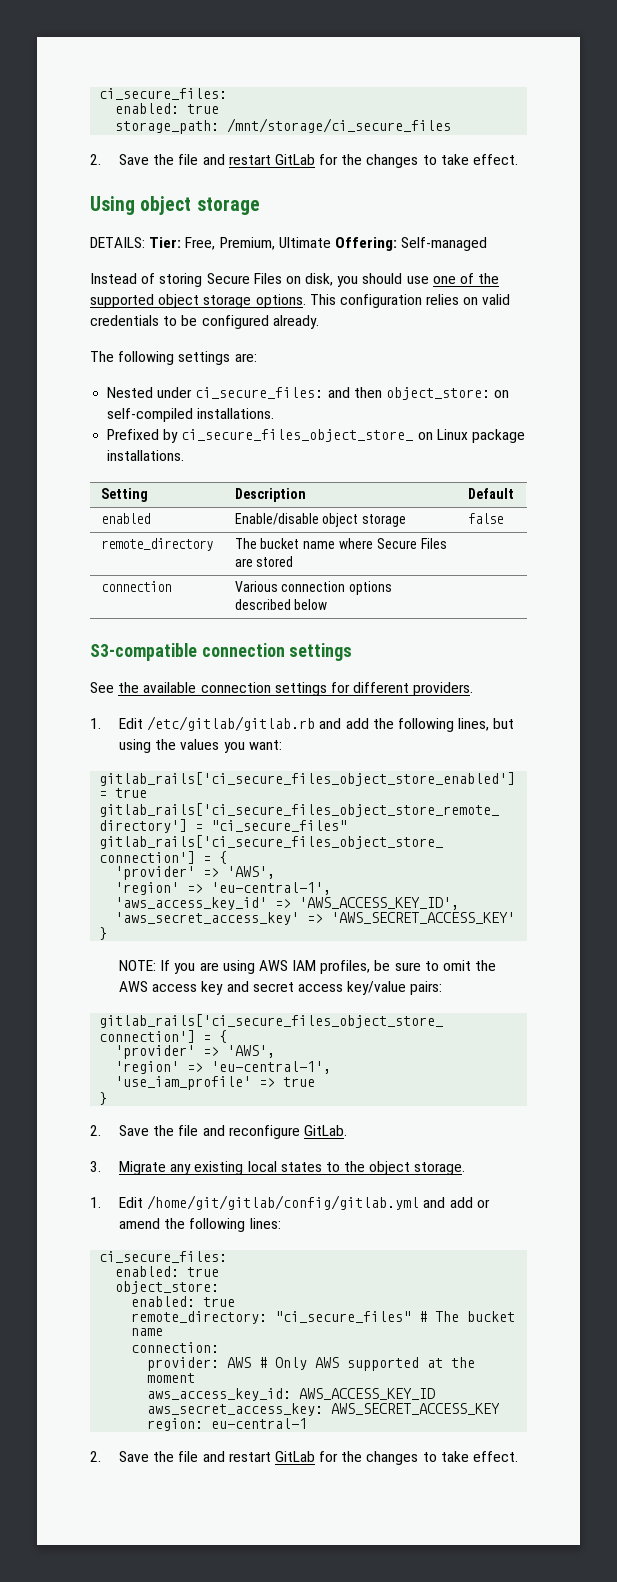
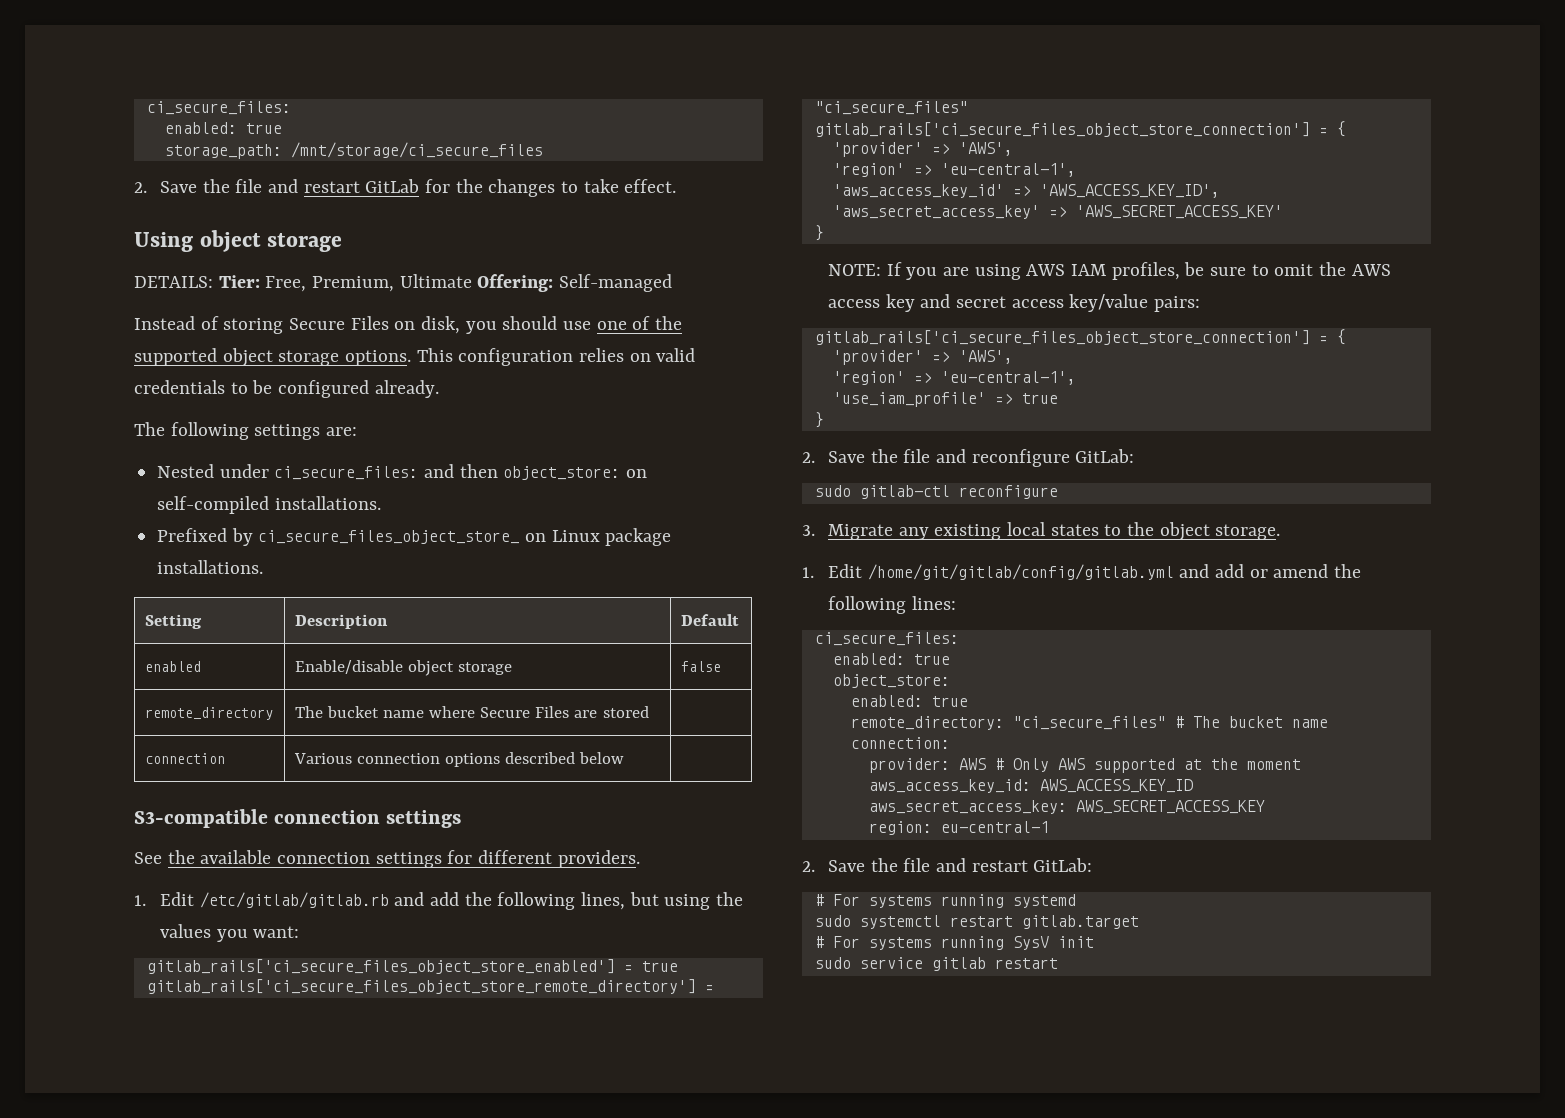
[303,1125,347,1136] GitLab. -> [1075,449,1135,463] [814,485,1058,499] GitLab: // sudo gitlab-ctl reconfigure
[274,1451,519,1465] GitLab for the changes to take effect. -> [1033,858,1093,872] [814,894,1076,908] [814,915,1139,929] [814,936,1094,950] [814,957,1058,971] GitLab: // # For systems running systemd // sudo systemctl restart gitlab.target // # For systems running SysV init // sudo service gitlab restart

